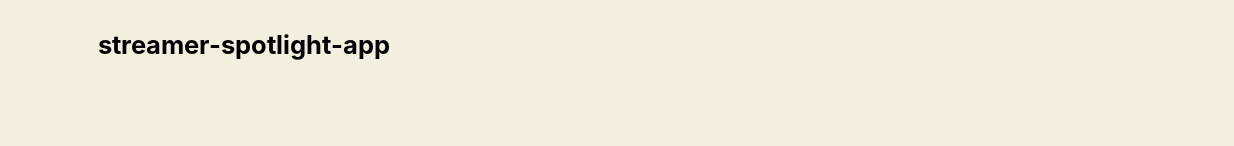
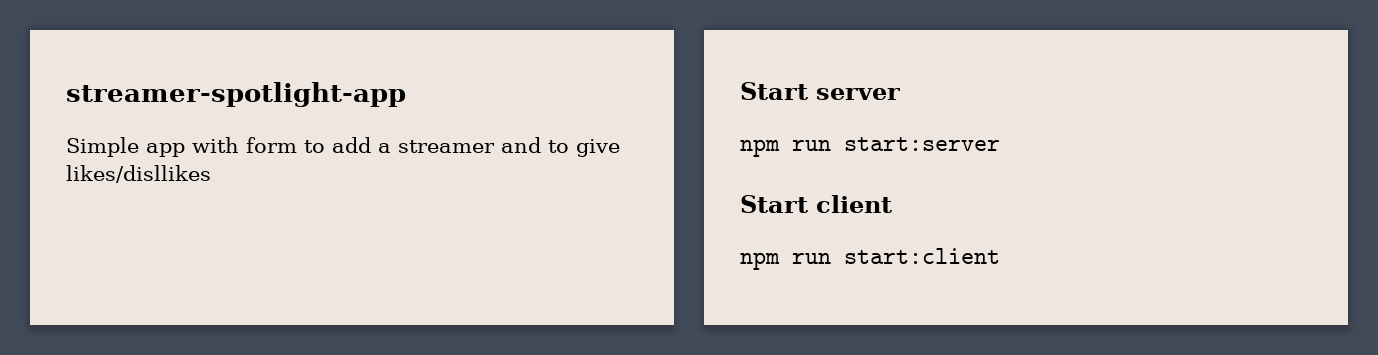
(390, 47) none -> [66,137,620,157] [66,165,211,183] [740,82,900,100] [740,137,1000,157] [740,195,892,213] [740,248,1000,270] // Simple app with form to add a streamer and to give likes/disllikes // Start server // npm run start:server // Start client // npm run start:client

